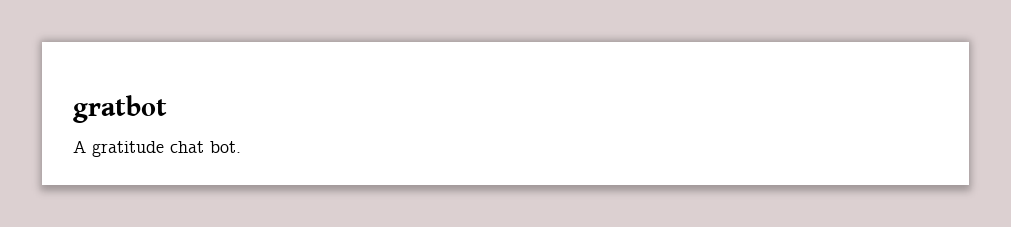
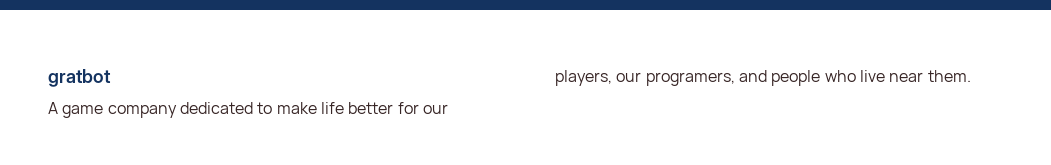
[92,141,241,157] gratitude chat bot. -> [62,102,448,118] [555,70,971,86] game company dedicated to make life better for our players, our programers, and people who live near them.

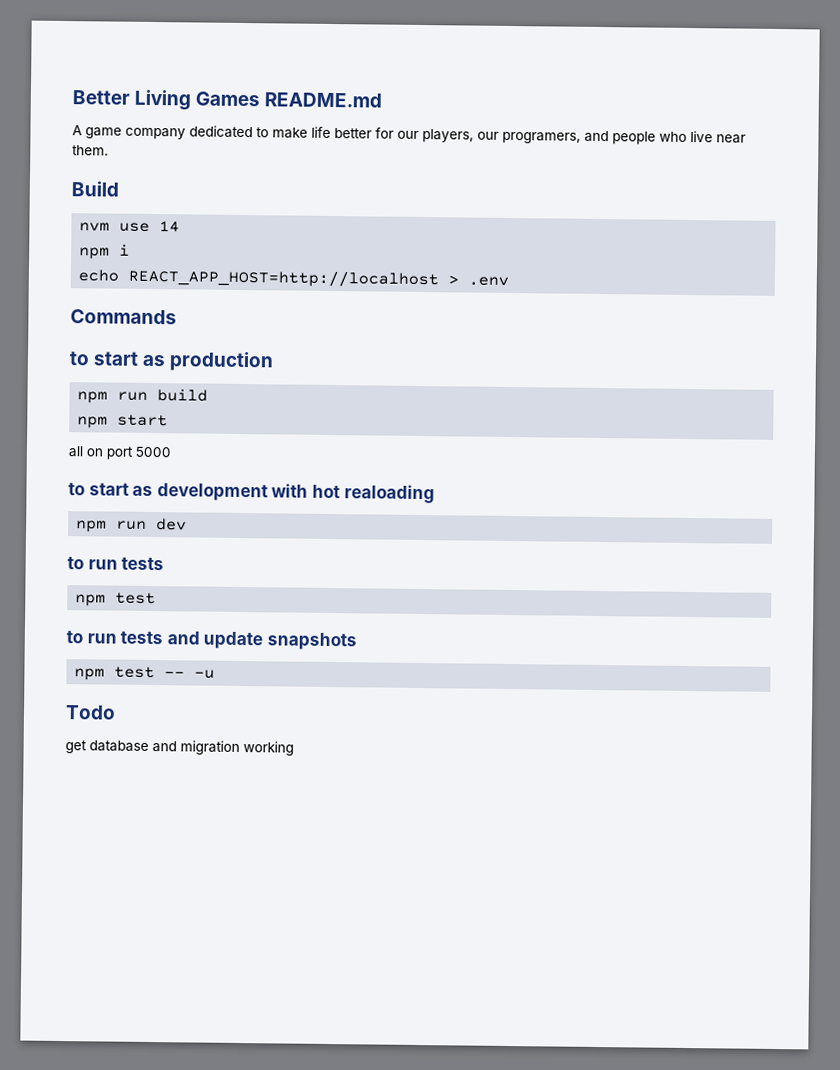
[48,69,111,87] gratbot -> [72,89,383,111] Better Living Games README.md
(971, 76) none -> [71,181,119,197] [79,221,181,233] [79,244,131,260] [78,268,510,289] [70,309,177,325] [69,351,275,372] [77,389,209,404] [77,414,169,429] [68,446,171,460] [68,482,435,504] [76,518,188,533] [67,556,165,571] [75,592,157,607] [66,630,357,651] [74,666,216,681] [65,705,116,720] [65,740,294,756] // Build // nvm use 14 // npm i // echo REACT_APP_HOST=http://localhost > .env // Commands // to start as production // npm run build // npm start // all on port 5000 // to start as development with hot realoading // npm run dev // to run tests // npm test // to run tests and update snapshots // npm test -- -u // Todo // get database and migration working

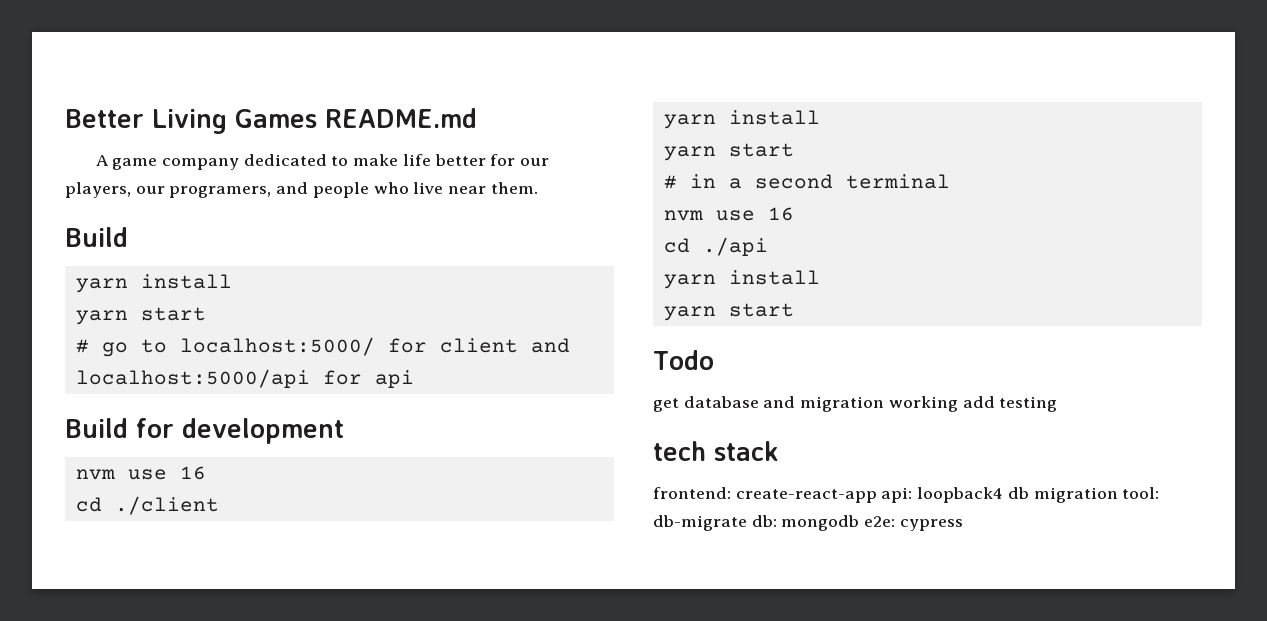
[79,221,181,233] [79,244,131,260] [78,268,510,289] [70,309,177,325] [69,351,275,372] [77,389,209,404] [77,414,169,429] [68,446,171,460] [68,482,435,504] [76,518,188,533] [67,556,165,571] [75,592,157,607] [66,630,357,651] [74,666,216,681] nvm use 14 // npm i // echo REACT_APP_HOST=http://localhost > .env // Commands // to start as production // npm run build // npm start // all on port 5000 // to start as development with hot realoading // npm run dev // to run tests // npm test // to run tests and update snapshots // npm test -- -u -> [75,274,232,293] [75,307,206,325] [75,337,570,357] [75,369,414,388] [65,418,344,444] [75,466,206,480] [75,496,219,515] [663,110,820,129] [663,143,794,161] [663,174,950,189] [663,207,794,221] [663,237,768,256] [663,270,820,289] [663,303,794,321] yarn install // yarn start // # go to localhost:5000/ for client and localhost:5000/api for api // Build for development // nvm use 16 // cd ./client // yarn install // yarn start // # in a second terminal // nvm use 16 // cd ./api // yarn install // yarn start
(294, 748) none -> [962,396,1058,412] [653,441,779,461] [653,487,1160,503] [653,515,963,531] add testing // tech stack // frontend: create-react-app api: loopback4 db migration tool: db-migrate db: mongodb e2e: cypress

